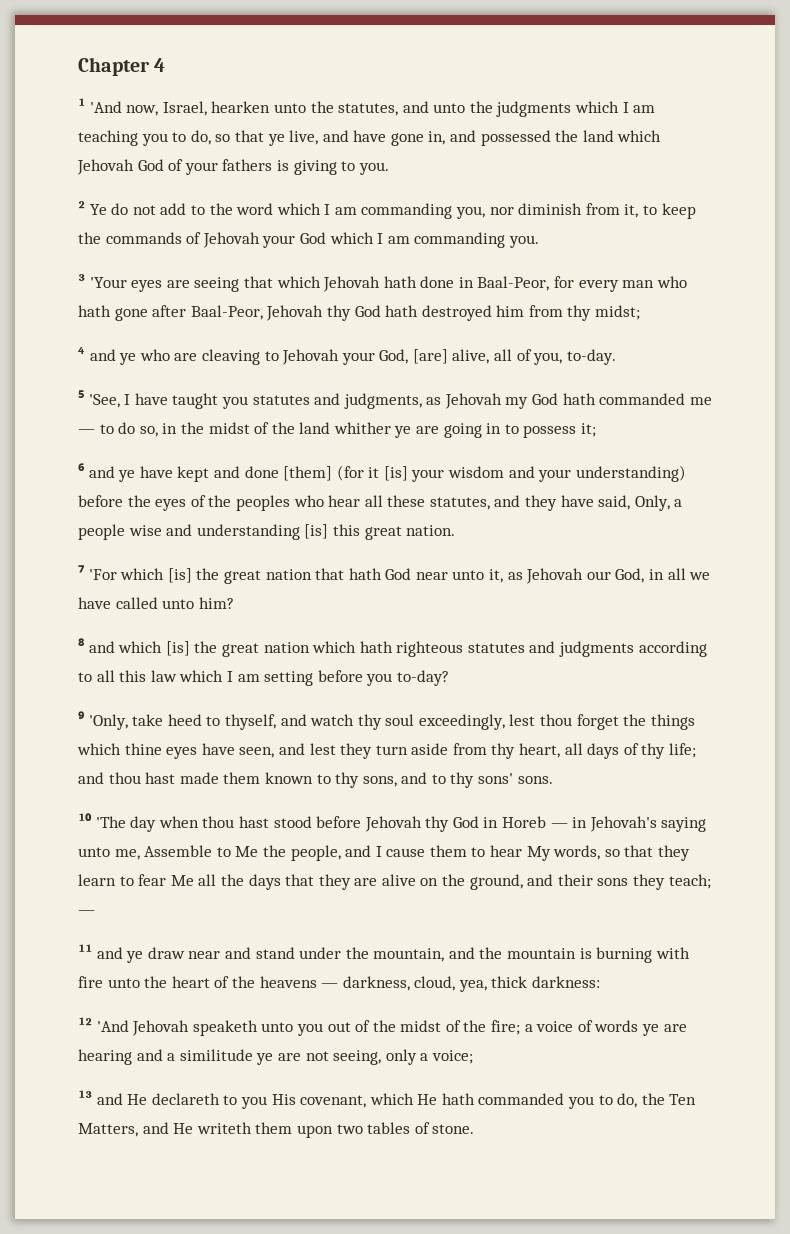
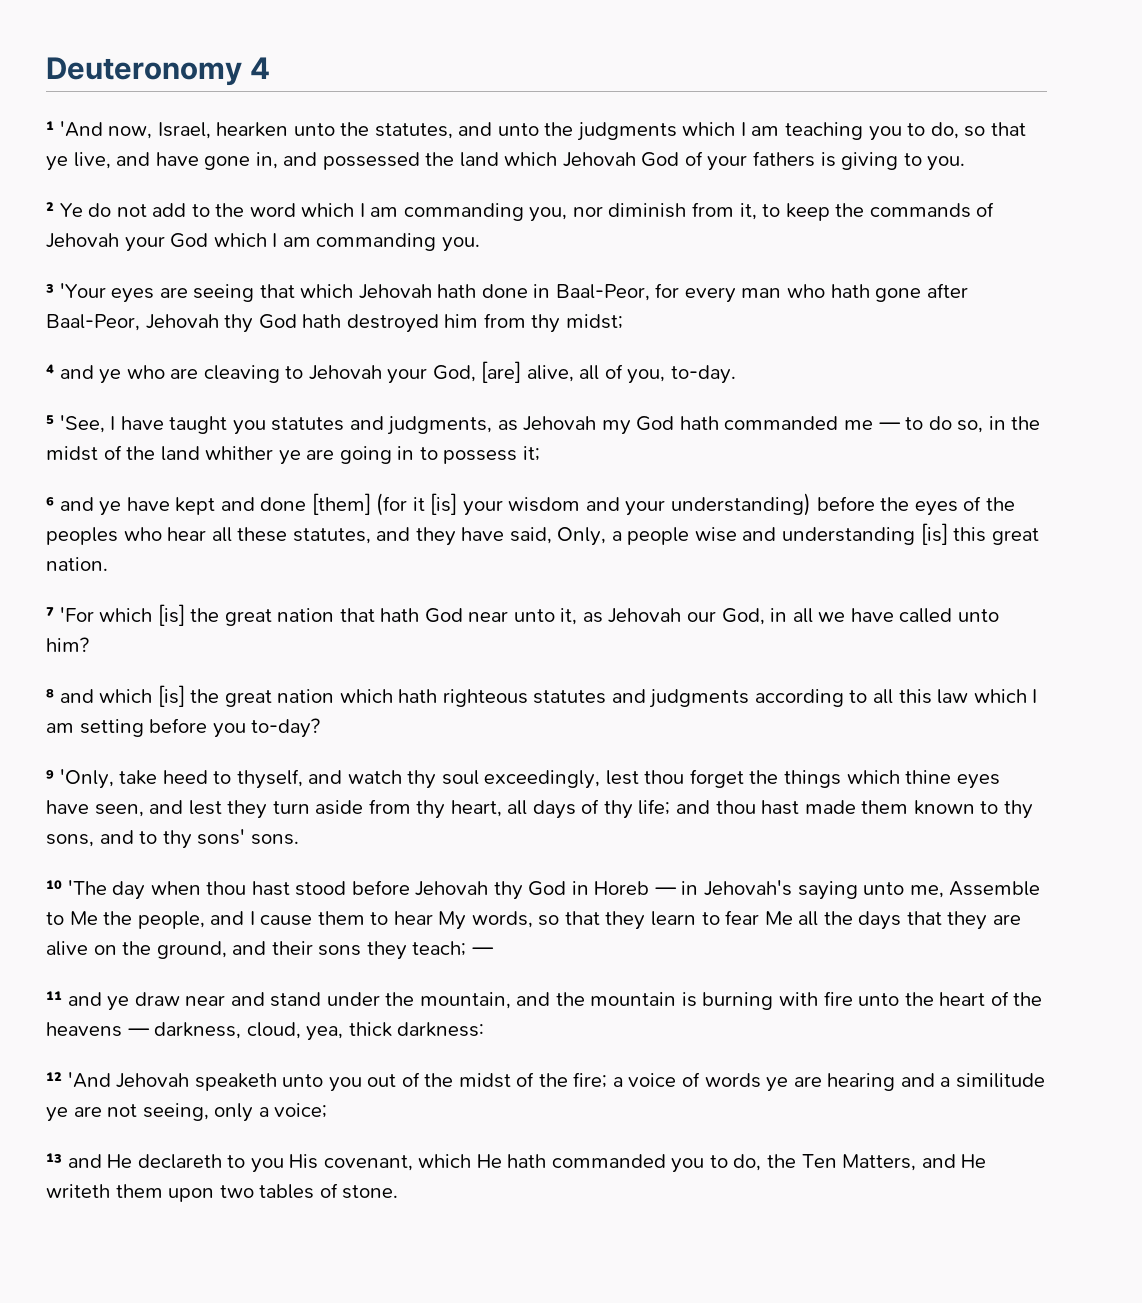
[78,57,150,76] Chapter -> [46,57,242,86] Deuteronomy

